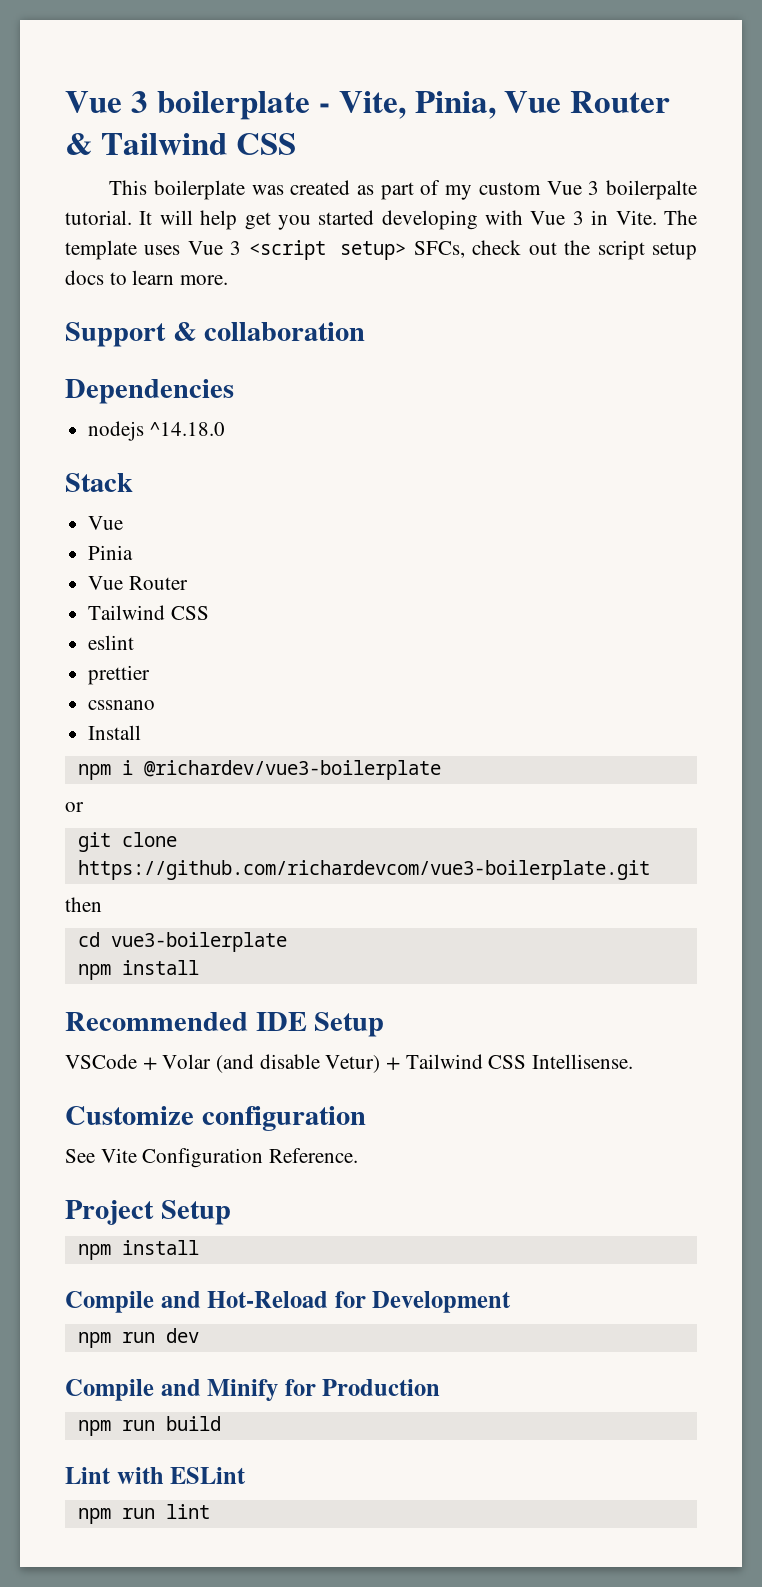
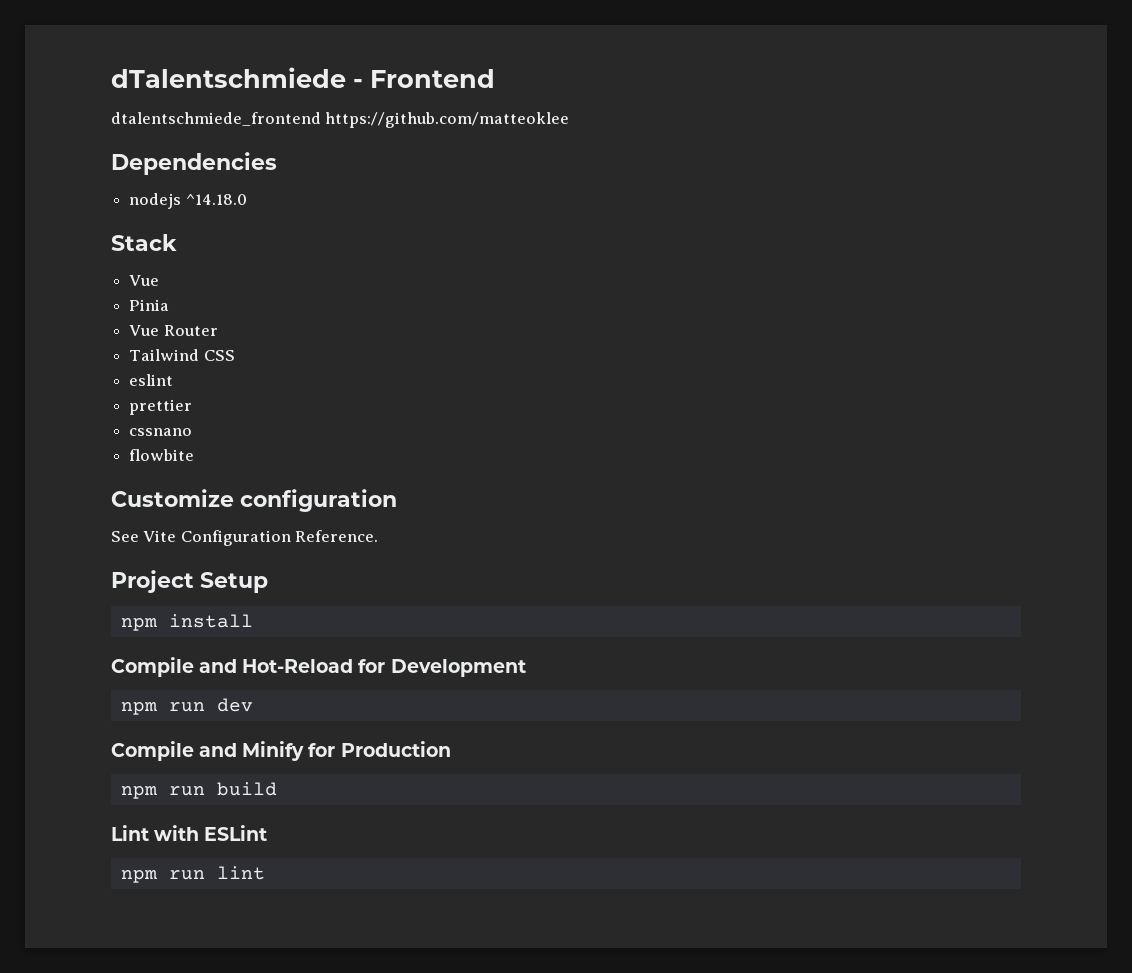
[65,91,671,120] [65,133,296,155] [109,180,697,200] [65,210,697,230] [65,240,697,260] [65,270,229,285] [65,322,366,347] Vue 3 boilerplate - Vite, Pinia, Vue Router & Tailwind CSS // This boilerplate was created as part of my custom Vue 3 boilerpalte tutorial. It will help get you started developing with Vue 3 in Vite. The template uses Vue 3 <script setup> SFCs, check out the script setup docs to learn more. // Support & collaboration -> [111,67,495,88] [111,112,570,128] dTalentschmiede - Frontend // dtalentschmiede_frontend https://github.com/matteoklee
[88,725,142,740] [77,760,441,780] [65,802,84,812] [77,832,177,852] [77,860,650,880] [65,897,102,912] [77,932,287,952] [77,960,199,980] [65,1012,385,1037] [65,1054,634,1073] Install // npm i @richardev/vue3-boilerplate // or // git clone https://github.com/richardevcom/vue3-boilerplate.git // then // cd vue3-boilerplate // npm install // Recommended IDE Setup // VSCode + Volar (and disable Vetur) + Tailwind CSS Intellisense. -> [129,449,195,461] flowbite

